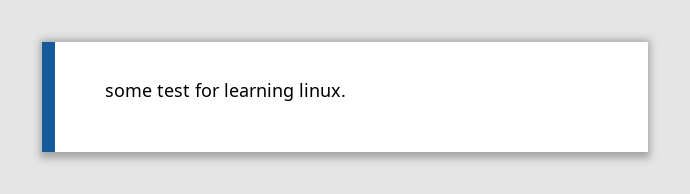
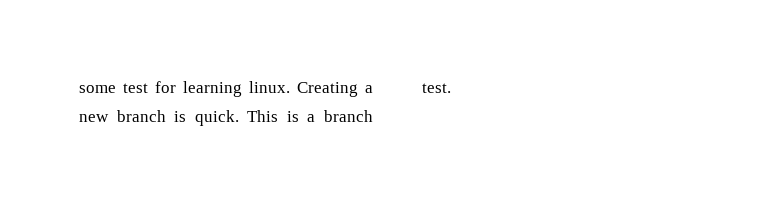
(346, 90) none -> [297,82,373,97] [79,110,374,126] [422,83,451,93] Creating a new branch is quick. This is a branch test.

